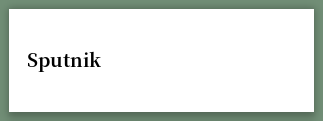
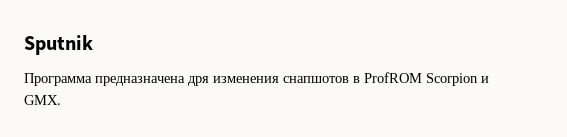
(101, 61) none -> [24,72,489,86] [24,95,61,105] // Программа предназначена дря изменения снапшотов в ProfROM Scorpion и GMX.

